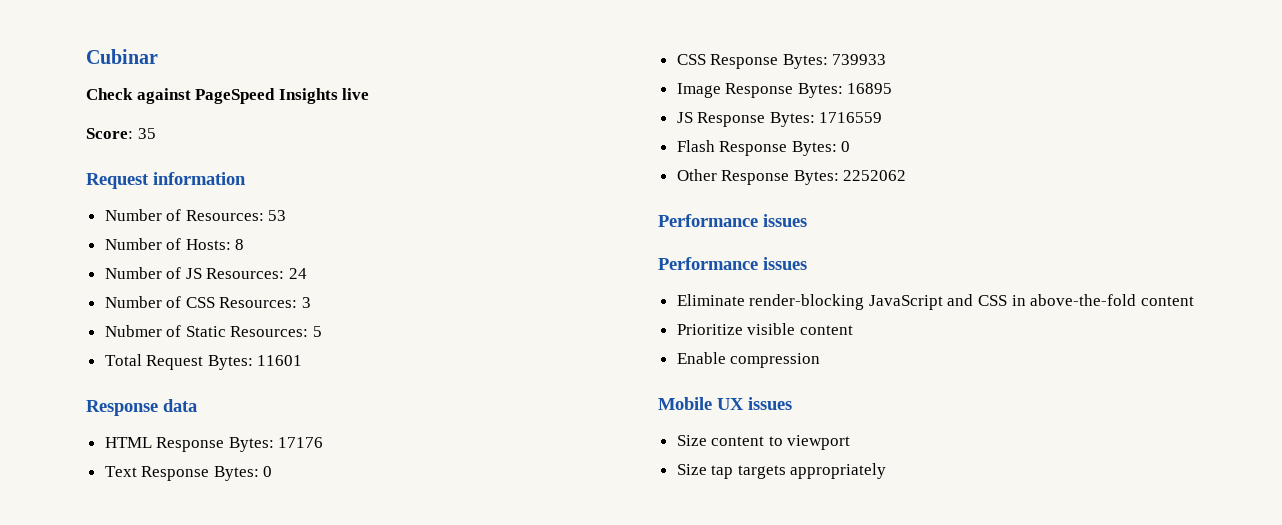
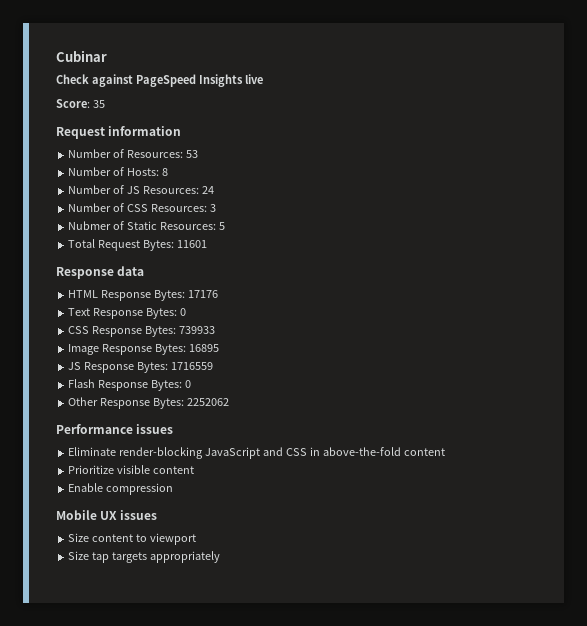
[658,257,807,270] // Performance issues -> (174, 429) none

